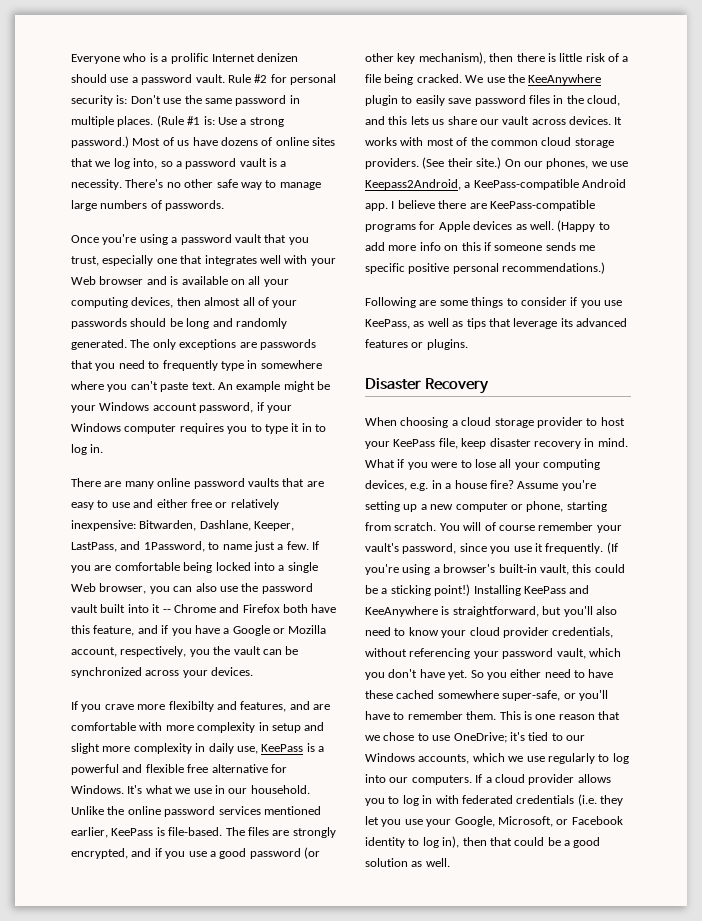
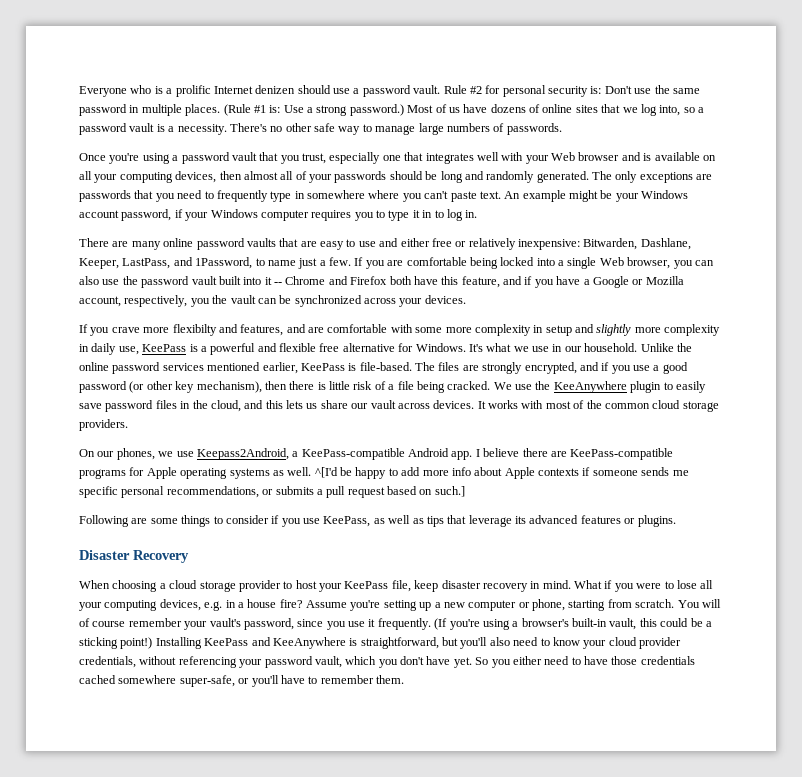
(163, 726) none -> [415,327,443,333] some
[71,743,100,754] slight -> [596,324,632,336] slightly
[422,157,502,169] (See their site.) -> (128, 425) //
[473,220,596,232] devices as well. (Happy -> [180,467,387,479] operating systems as well. ^[I'd be happy
[444,242,481,251] on this -> [474,467,579,479] about Apple contexts
[408,262,606,274] positive personal recommendations.) -> [121,486,465,498] personal recommendations, or submits a pull request based on such.]
[365,690,393,699] these -> [611,656,695,665] those credentials
[499,711,620,720] [365,732,585,743] [365,753,629,764] [365,774,611,785] [365,794,623,806] [365,816,623,827] [365,836,601,848] [365,858,450,867] This is one reason that we chose to use OneDrive; it's tied to our Windows accounts, which we use regularly to log into our computers. If a cloud provider allows you to log in with federated credentials (i.e. they let you use your Google, Microsoft, or Facebook identity to log in), then that could be a good solution as well. -> (404, 679) none

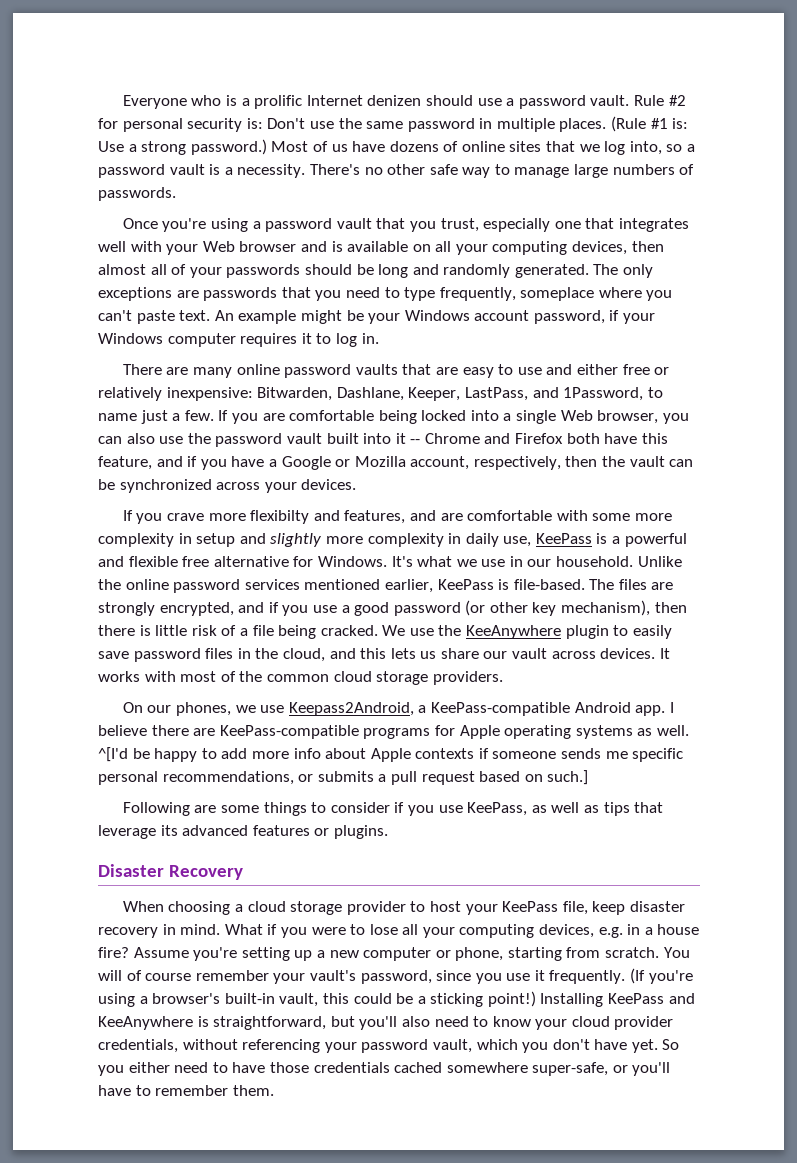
[216,190,365,202] frequently type in somewhere -> [404,287,595,301] type frequently, someplace
[354,210,433,221] you to type it in -> [301,333,312,344] it
[190,298,210,307] you -> [565,456,598,467] then

